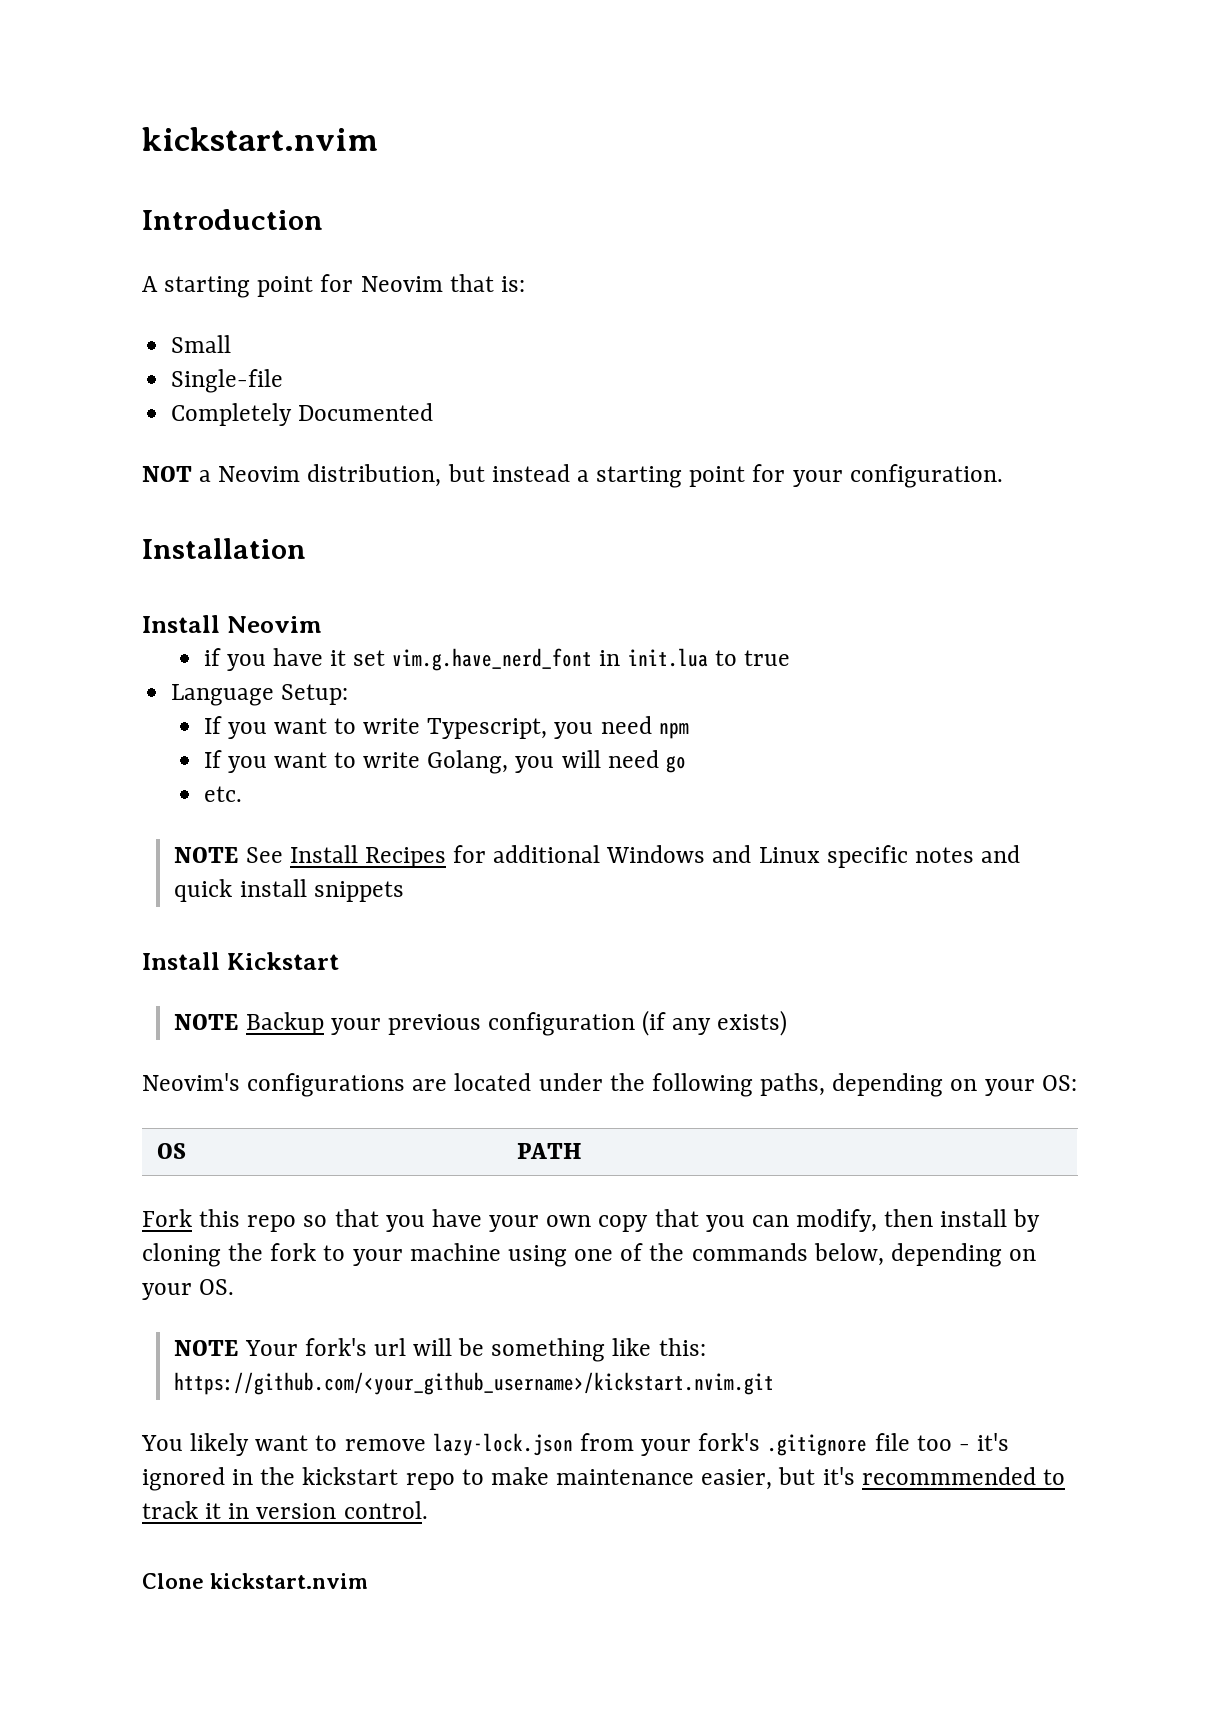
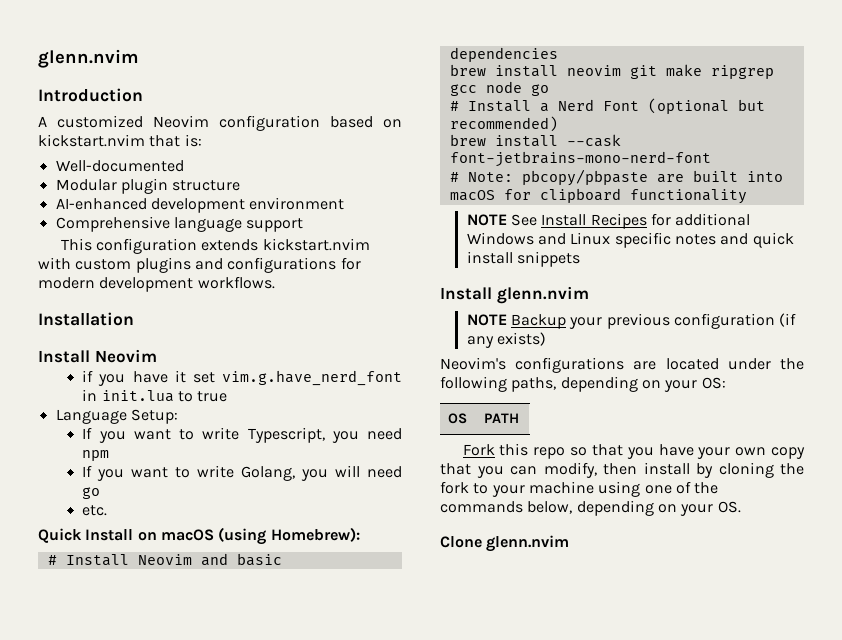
[142,127,378,151] kickstart.nvim -> [38,49,139,68] glenn.nvim
[164,274,525,298] [171,335,232,353] [171,369,284,393] [171,403,434,426] [142,464,1003,488] starting point for Neovim that is: // Small // Single-file // Completely Documented // NOT a Neovim distribution, but instead a starting point for your configuration. -> [57,115,402,131] [38,134,202,147] [55,160,184,172] [55,178,241,194] [55,197,345,213] [55,216,304,232] [60,238,370,254] [38,257,361,273] [38,276,275,292] customized Neovim configuration based on kickstart.nvim that is: // Well-documented // Modular plugin structure // AI-enhanced development environment // Comprehensive language support // This configuration extends kickstart.nvim with custom plugins and configurations for modern development workflows.
(242, 794) none -> [38,527,360,545] [47,553,282,566] [449,47,558,62] [449,64,774,79] [449,81,549,96] [449,98,765,114] [449,116,558,132] [449,134,621,147] [449,151,711,167] [449,169,783,186] [449,188,747,204] // Quick Install on macOS (using Homebrew): // # Install Neovim and basic dependencies // brew install neovim git make ripgrep gcc node go // # Install a Nerd Font (optional but recommended) // brew install --cask font-jetbrains-mono-nerd-font // # Note: pbcopy/pbpaste are built into macOS for clipboard functionality
[226,952,339,970] Kickstart -> [496,286,589,304] glenn.nvim
[174,1338,706,1362] [174,1372,775,1395] [141,1433,1010,1456] [142,1467,1065,1491] [142,1501,428,1519] // NOTE Your fork's url will be something like this: https://github.com/<your_github_username>/kickstart.nvim.git // You likely want to remove lazy-lock.json from your fork's .gitignore file too - it's ignored in the kickstart repo to make maintenance easier, but it's recommmended to track it in version control. -> (741, 507) none
[210,1573,368,1589] kickstart.nvim -> [486,535,570,552] glenn.nvim

